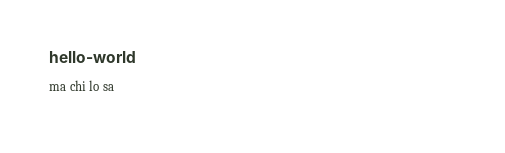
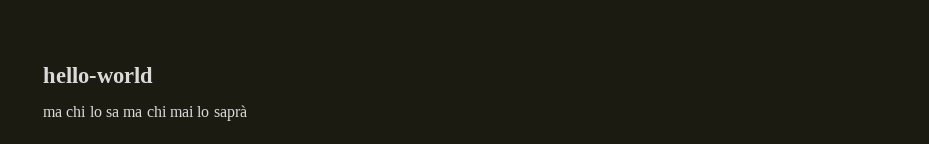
(114, 87) none -> [123,105,247,121] ma chi mai lo saprà

